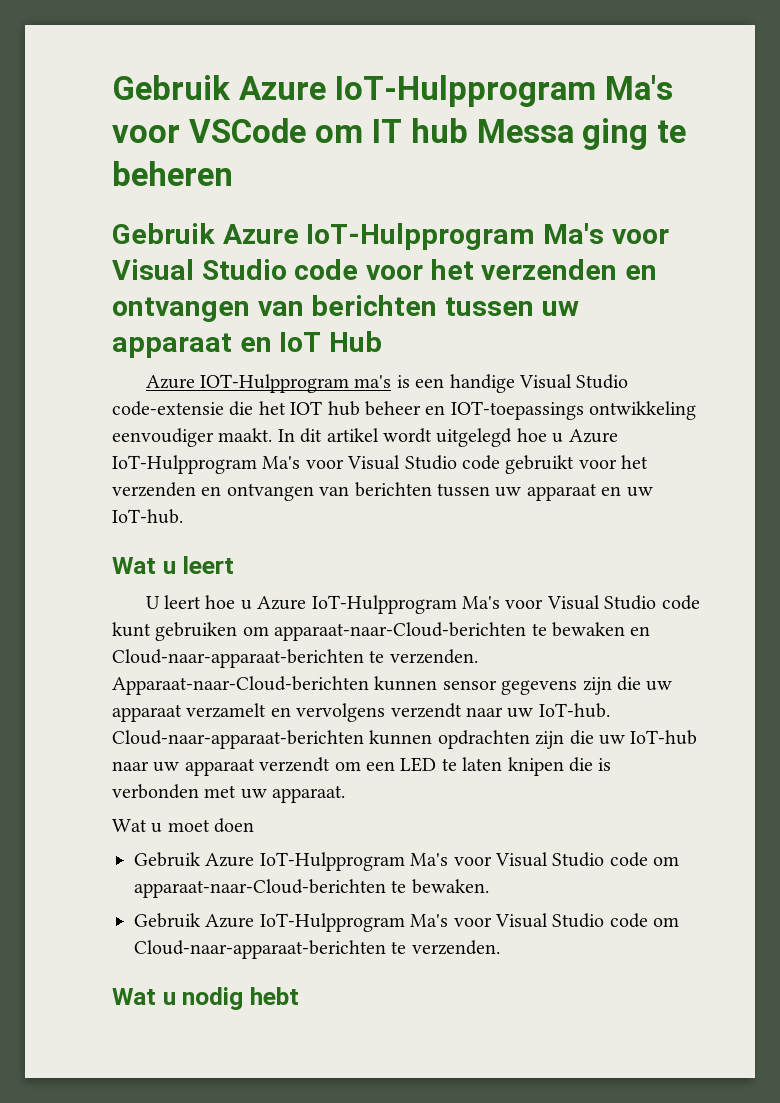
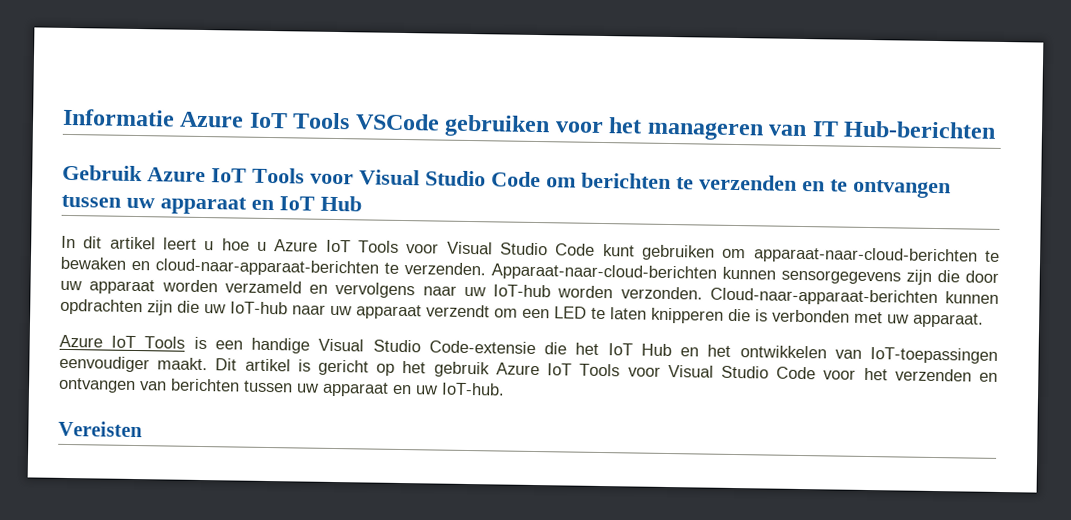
[112,75,673,107] [112,118,687,150] [112,161,233,186] [112,223,669,250] [112,259,658,280] [112,295,438,322] Gebruik Azure IoT-Hulpprogram Ma's voor VSCode om IT hub Messa ging te beheren // Gebruik Azure IoT-Hulpprogram Ma's voor Visual Studio code voor het verzenden en ontvangen van berichten -> [62,108,997,141] [62,164,951,199] Informatie Azure IoT Tools VSCode gebruiken voor het manageren van IT Hub-berichten // Gebruik Azure IoT Tools voor Visual Studio Code om berichten te verzenden en te ontvangen
[145,374,629,393] [112,401,697,420] [112,428,273,447] Azure IOT-Hulpprogram ma's is een handige Visual Studio code-extensie die het IOT hub beheer en IOT-toepassings ontwikkeling eenvoudiger maakt. -> (362, 203) none
[383,428,618,447] [112,455,649,474] [112,482,653,501] [112,509,183,524] [112,556,235,574] [145,595,700,614] wordt uitgelegd hoe u Azure IoT-Hulpprogram Ma's voor Visual Studio code gebruikt voor het verzenden en ontvangen van berichten tussen uw apparaat en uw IoT-hub. // Wat u leert // U leert hoe u Azure IoT-Hulpprogram Ma's voor Visual Studio code -> [163,237,596,256] leert u hoe u Azure IoT Tools voor Visual Studio Code
[274,622,527,641] apparaat-naar-Cloud-berichten -> [753,246,978,265] apparaat-naar-cloud-berichten
[112,649,478,668] [112,676,673,695] [112,703,267,722] Cloud-naar-apparaat-berichten te verzenden. Apparaat-naar-Cloud-berichten kunnen sensor gegevens zijn die uw apparaat verzamelt -> [155,258,999,285] [60,279,302,295] cloud-naar-apparaat-berichten te verzenden. Apparaat-naar-cloud-berichten kunnen sensorgegevens zijn die door uw apparaat worden verzameld
[390,703,610,718] verzendt naar uw IoT-hub. -> [422,284,703,300] naar uw IoT-hub worden verzonden.
[507,757,564,776] knipen -> [651,307,724,324] knipperen
[112,818,255,833] [134,852,680,871] [134,879,489,898] [134,913,680,932] [134,940,500,959] [112,987,299,1010] Wat u moet doen // Gebruik Azure IoT-Hulpprogram Ma's voor Visual Studio code om apparaat-naar-Cloud-berichten te bewaken. // Gebruik Azure IoT-Hulpprogram Ma's voor Visual Studio code om Cloud-naar-apparaat-berichten te verzenden. // Wat u nodig hebt -> [59,334,999,364] [59,355,999,382] [58,377,505,397] [58,420,143,438] Azure IoT Tools is een handige Visual Studio Code-extensie die het IoT Hub en het ontwikkelen van IoT-toepassingen eenvoudiger maakt. Dit artikel is gericht op het gebruik Azure IoT Tools voor Visual Studio Code voor het verzenden en ontvangen van berichten tussen uw apparaat en uw IoT-hub. // Vereisten

